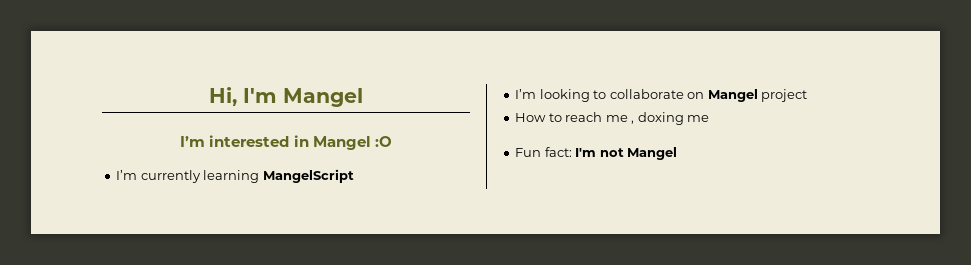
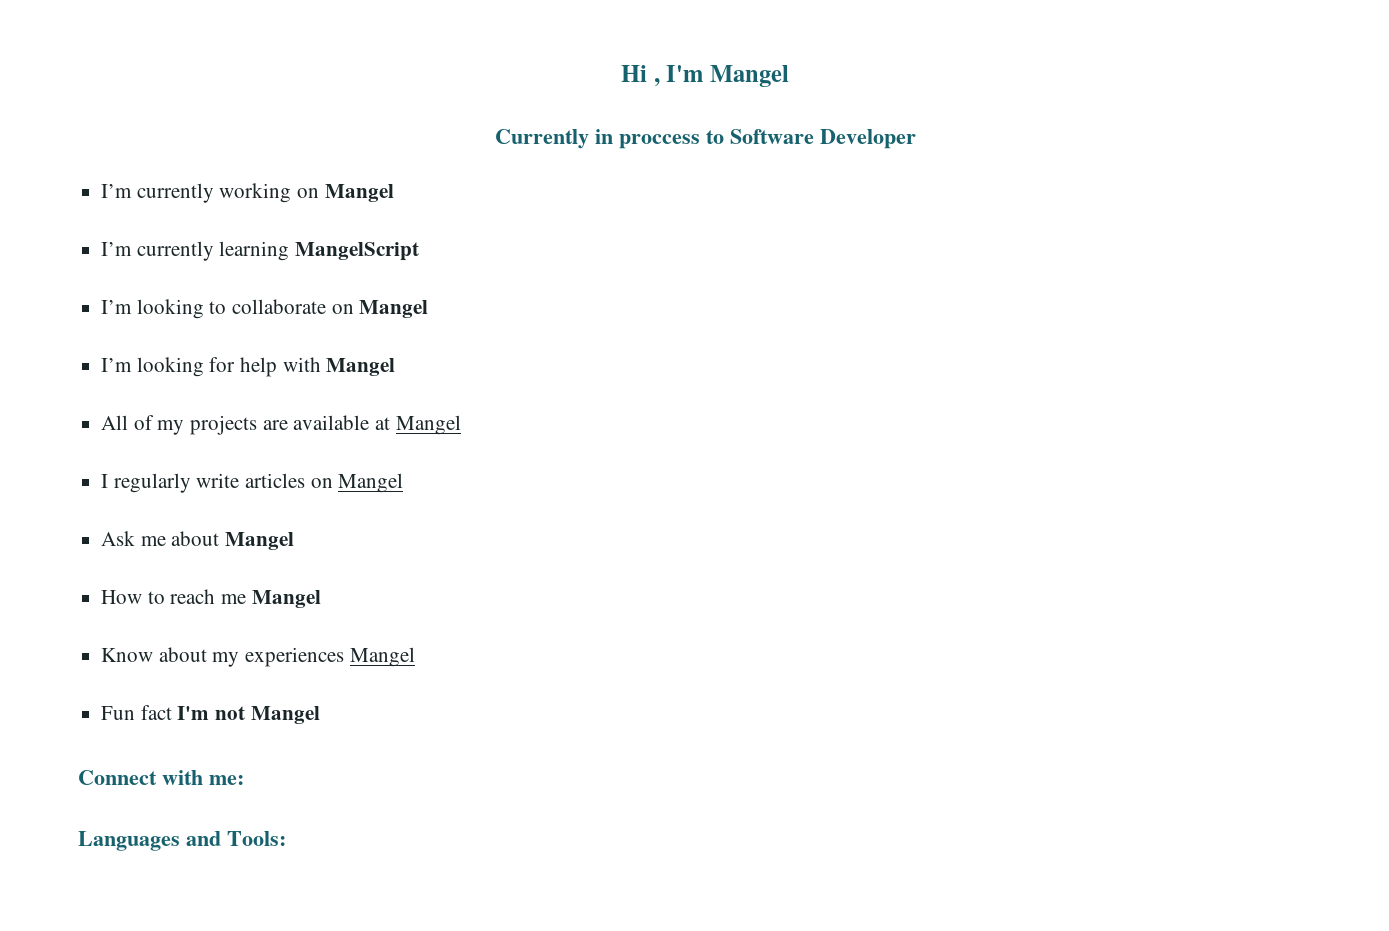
[209,87,237,106] Hi, -> [621,65,660,87] Hi ,
[180,135,392,150] I’m interested in Mangel :O -> [494,129,916,149] [101,183,394,203] Currently in proccess to Software Developer // I’m currently working on Mangel
[761,89,808,102] [515,112,710,125] project // How to reach me , doxing me -> [101,357,396,377] [101,415,461,435] [101,473,404,493] [101,531,295,550] [101,589,321,608] [101,647,415,667] // I’m looking for help with Mangel // All of my projects are available at Mangel // I regularly write articles on Mangel // Ask me about Mangel // How to reach me Mangel // Know about my experiences Mangel
[544,147,572,157] fact: -> [140,705,172,720] fact
(678, 153) none -> [78,770,244,785] [78,831,286,851] // Connect with me: // Languages and Tools:

